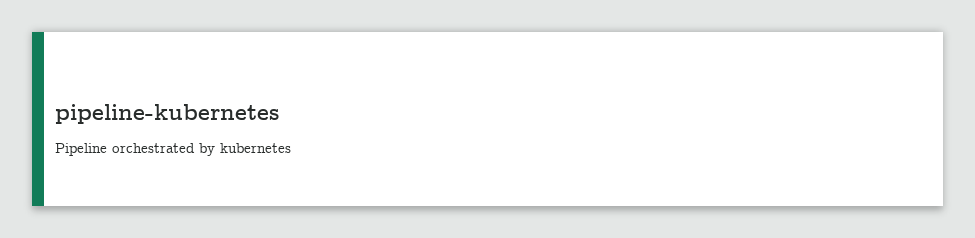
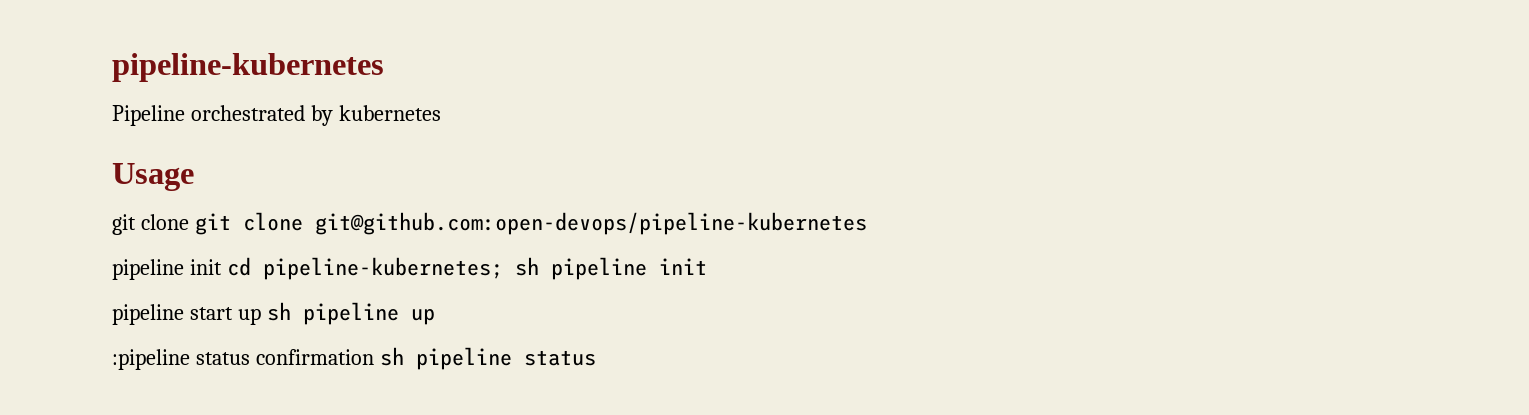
(291, 148) none -> [112,163,194,191] [112,212,867,235] [112,257,707,280] [112,302,435,325] [112,347,596,370] // Usage // git clone git clone git@github.com:open-devops/pipeline-kubernetes // pipeline init cd pipeline-kubernetes; sh pipeline init // pipeline start up sh pipeline up // :pipeline status confirmation sh pipeline status

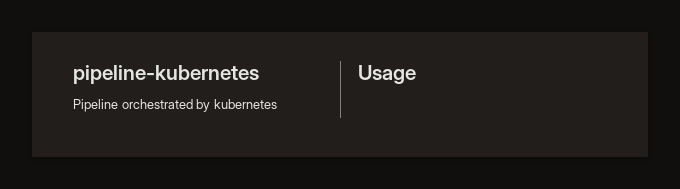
[112,212,867,235] [112,257,707,280] [112,302,435,325] [112,347,596,370] // git clone git clone git@github.com:open-devops/pipeline-kubernetes // pipeline init cd pipeline-kubernetes; sh pipeline init // pipeline start up sh pipeline up // :pipeline status confirmation sh pipeline status -> (416, 74) none

